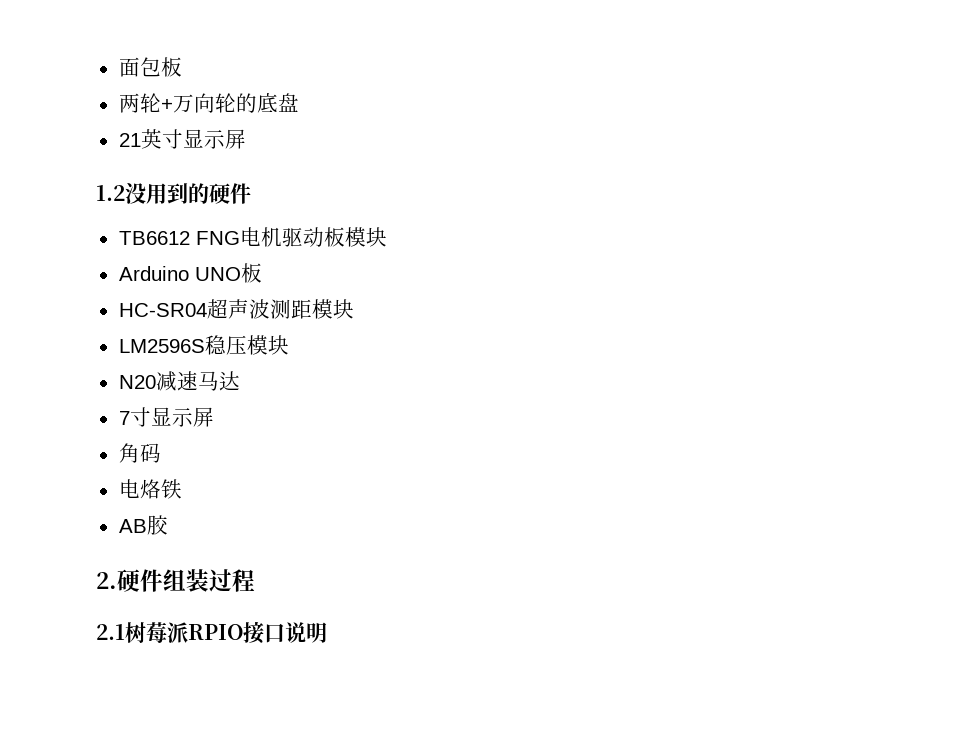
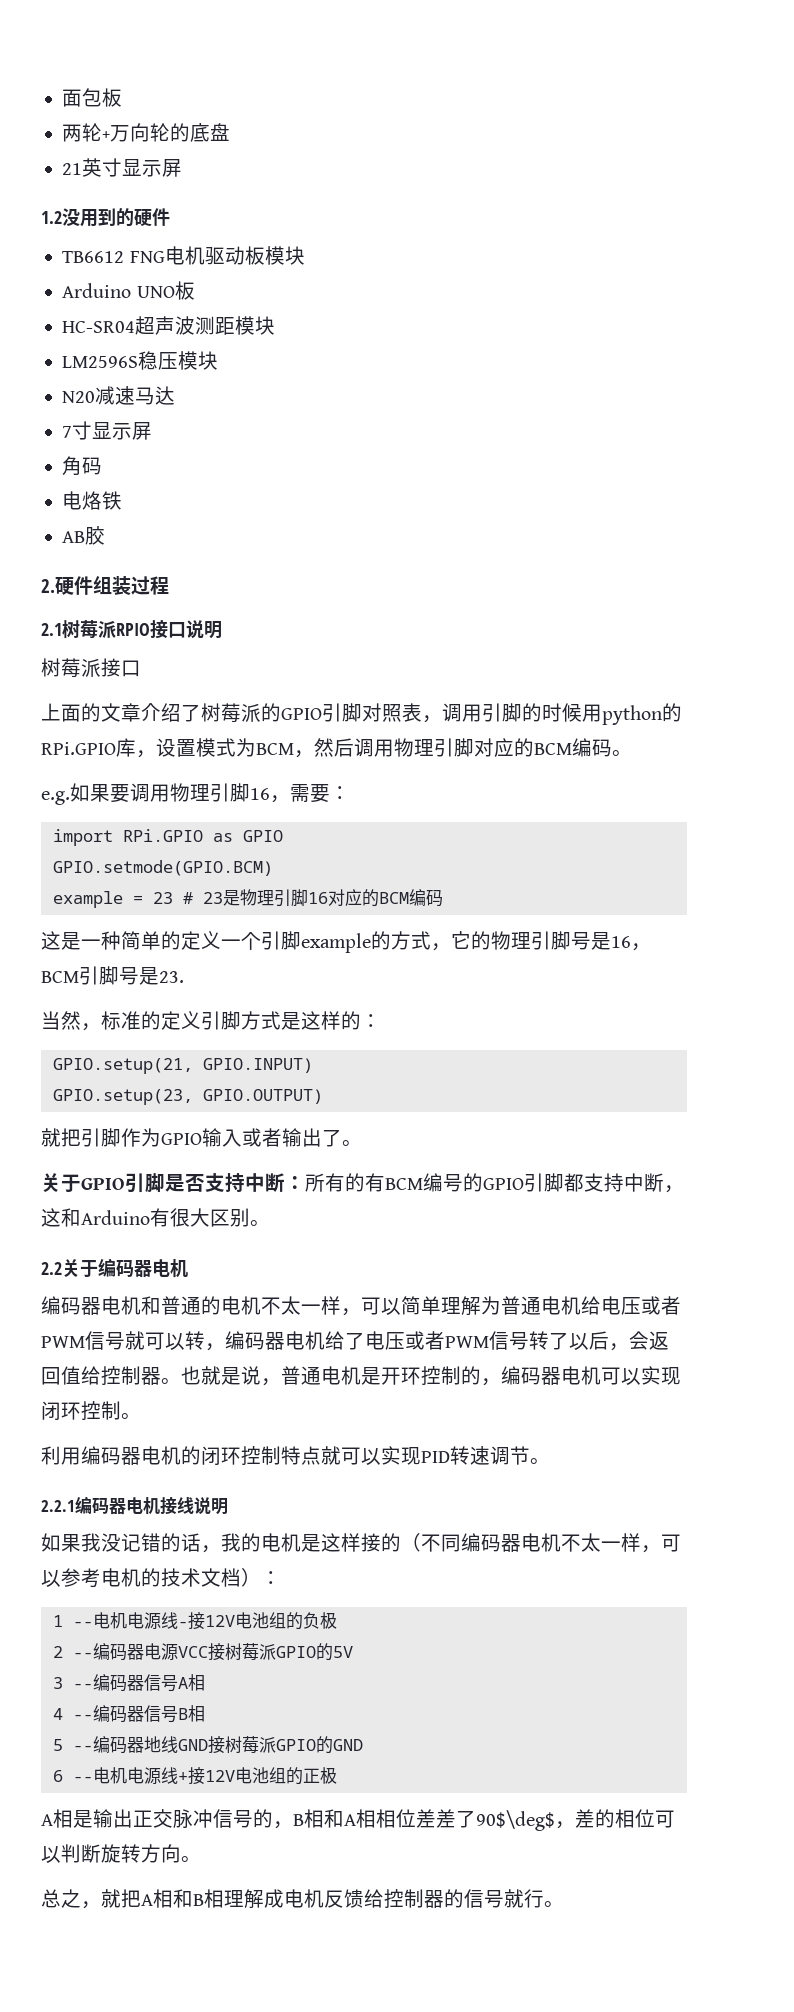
(327, 632) none -> [41,658,141,678] [41,703,682,725] [41,738,632,758] [41,783,350,805] [52,829,283,846] [52,860,273,876] [52,889,443,908] [41,931,651,953] [41,966,184,985] [41,1011,381,1031] [52,1058,313,1074] [52,1089,323,1105] [41,1128,362,1147] [41,1173,684,1193] [41,1208,270,1227] [41,1258,188,1278] [41,1296,681,1316] [41,1331,669,1351] [41,1366,681,1386] [41,1401,141,1421] [41,1446,550,1466] [41,1496,228,1515] [41,1533,681,1553] [41,1568,281,1588] [52,1612,337,1630] [52,1643,353,1661] [52,1674,205,1692] [52,1705,205,1723] [52,1736,363,1754] [52,1767,337,1785] [41,1809,675,1831] [41,1844,201,1863] [41,1889,564,1909] // 树莓派接口 // 上面的文章介绍了树莓派的GPIO引脚对照表，调用引脚的时候用python的RPi.GPIO库，设置模式为BCM，然后调用物理引脚对应的BCM编码。 // e.g.如果要调用物理引脚16，需要： // import RPi.GPIO as GPIO // GPIO.setmode(GPIO.BCM) // example = 23 # 23是物理引脚16对应的BCM编码 // 这是一种简单的定义一个引脚example的方式，它的物理引脚号是16，BCM引脚号是23. // 当然，标准的定义引脚方式是这样的： // GPIO.setup(21, GPIO.INPUT) // GPIO.setup(23, GPIO.OUTPUT) // 就把引脚作为GPIO输入或者输出了。 // 关于GPIO引脚是否支持中断：所有的有BCM编号的GPIO引脚都支持中断，这和Arduino有很大区别。 // 2.2关于编码器电机 // 编码器电机和普通的电机不太一样，可以简单理解为普通电机给电压或者PWM信号就可以转，编码器电机给了电压或者PWM信号转了以后，会返回值给控制器。也就是说，普通电机是开环控制的，编码器电机可以实现闭环控制。 // 利用编码器电机的闭环控制特点就可以实现PID转速调节。 // 2.2.1编码器电机接线说明 // 如果我没记错的话，我的电机是这样接的（不同编码器电机不太一样，可以参考电机的技术文档）： // 1 --电机电源线-接12V电池组的负极 // 2 --编码器电源VCC接树莓派GPIO的5V // 3 --编码器信号A相 // 4 --编码器信号B相 // 5 --编码器地线GND接树莓派GPIO的GND // 6 --电机电源线+接12V电池组的正极 // A相是输出正交脉冲信号的，B相和A相相位差差了90$\deg$，差的相位可以判断旋转方向。 // 总之，就把A相和B相理解成电机反馈给控制器的信号就行。

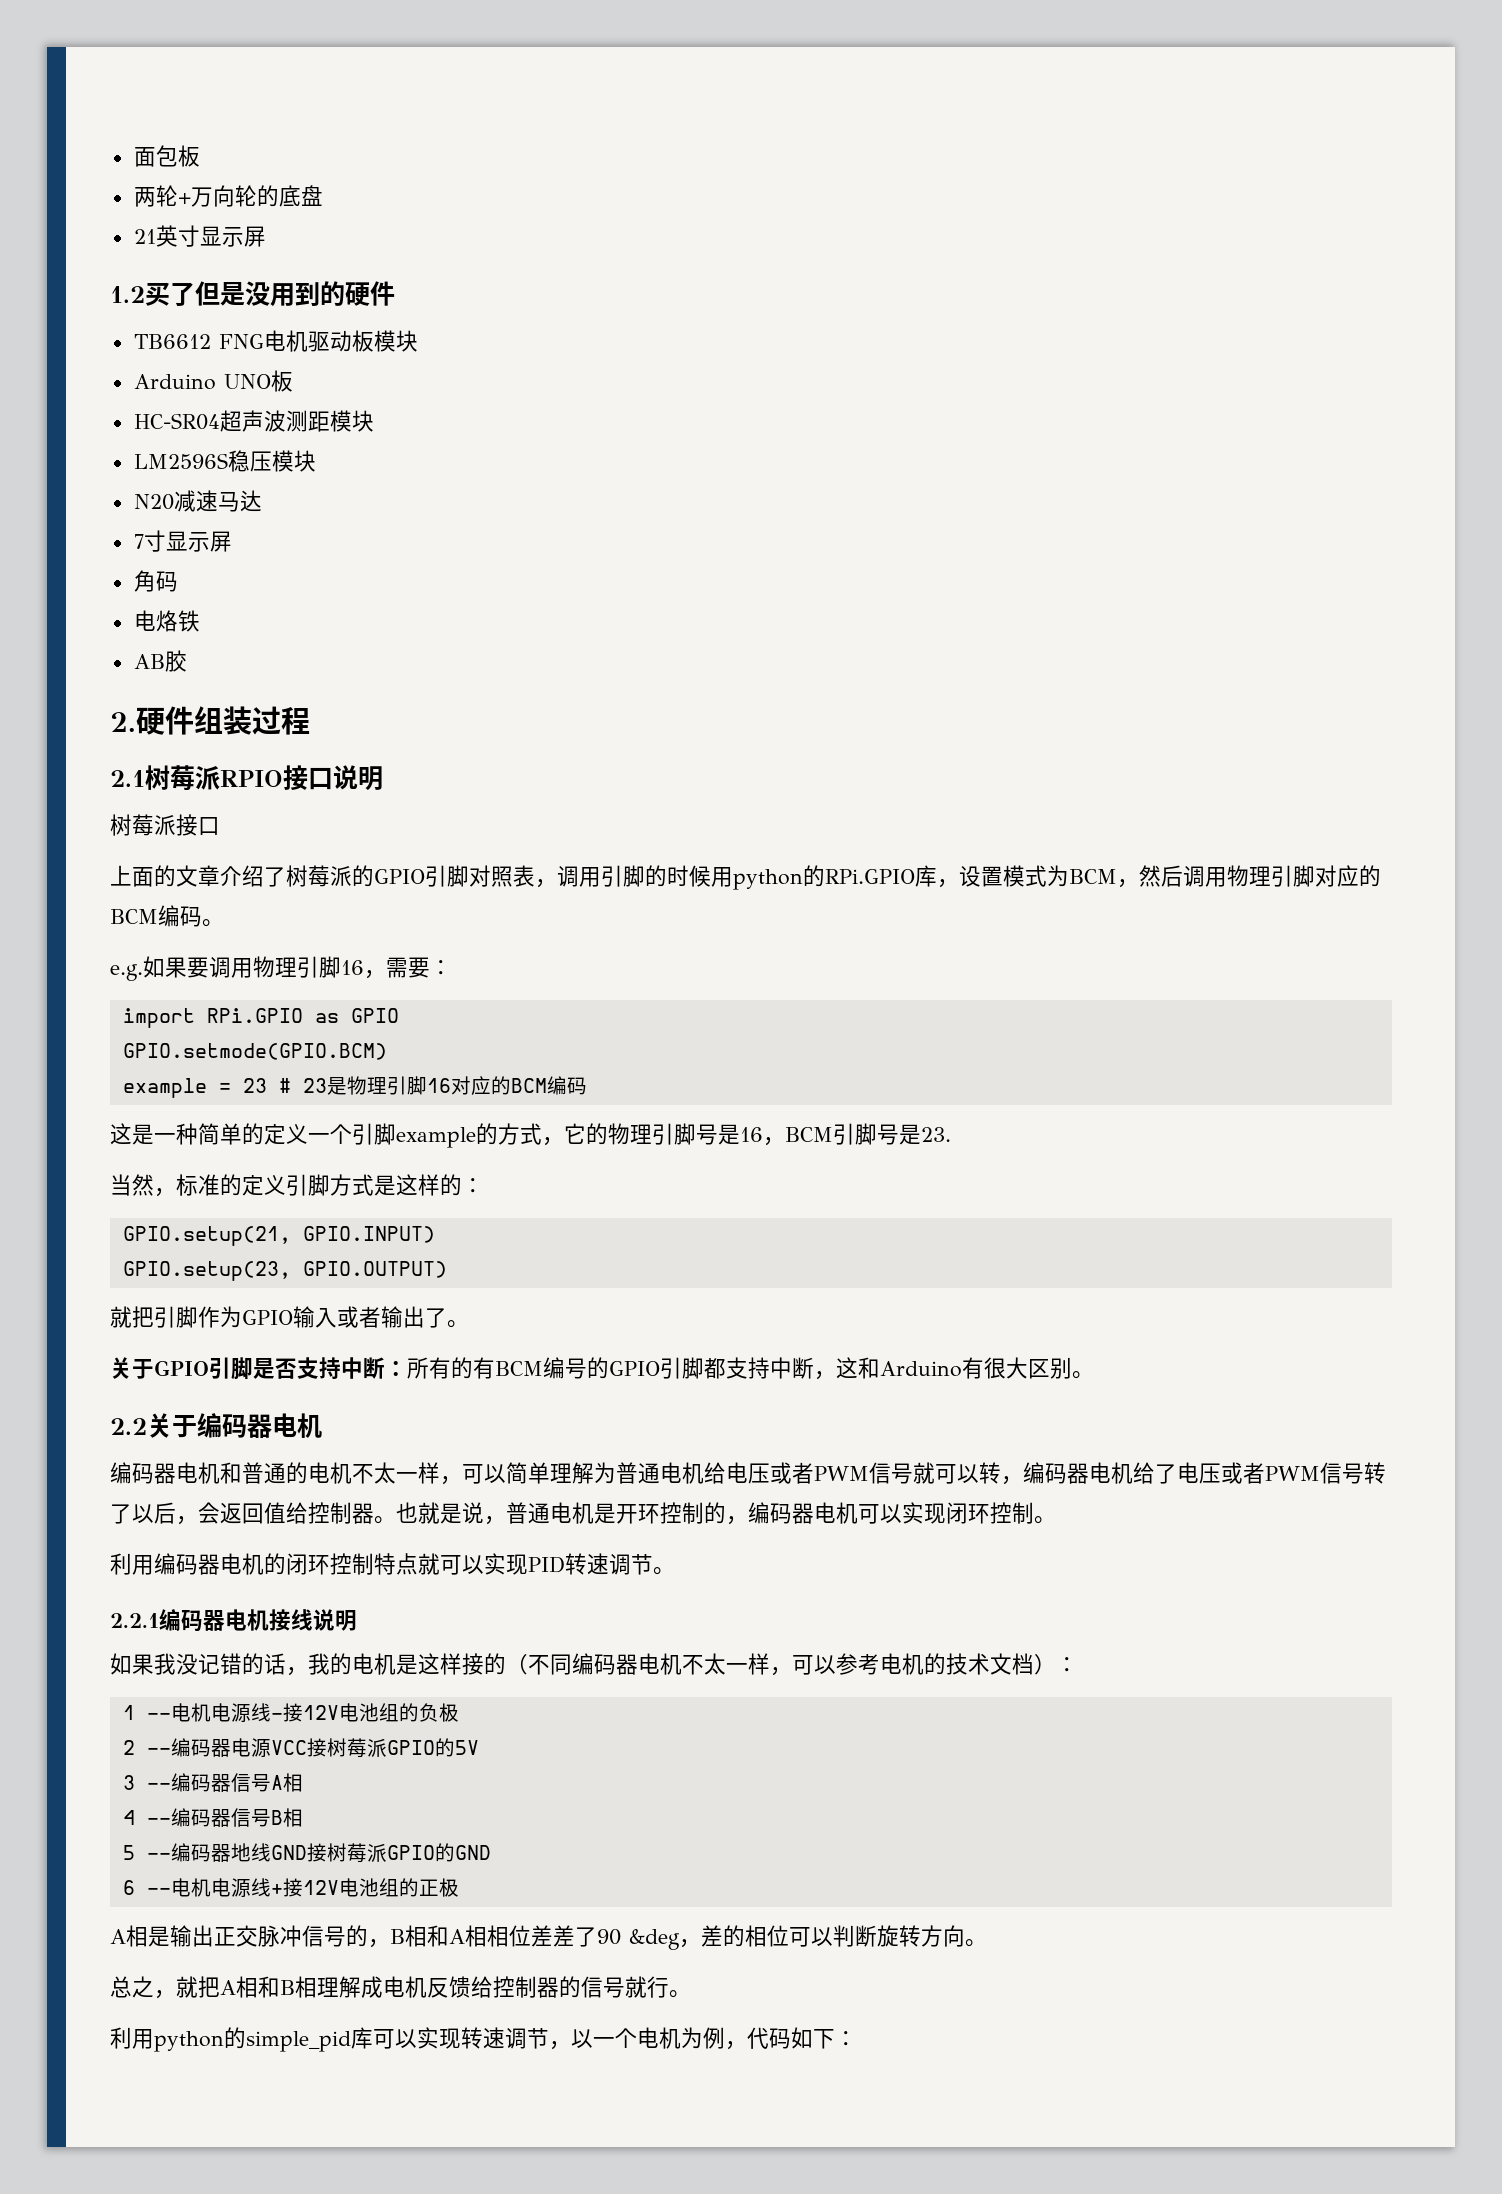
(62, 217) none -> [145,281,245,306] 买了但是
[476,1810,555,1831] 90$\deg$ -> [597,1929,680,1950] 90 &deg
(564, 1904) none -> [110,2027,857,2052] // 利用python的simple_pid库可以实现转速调节，以一个电机为例，代码如下：

